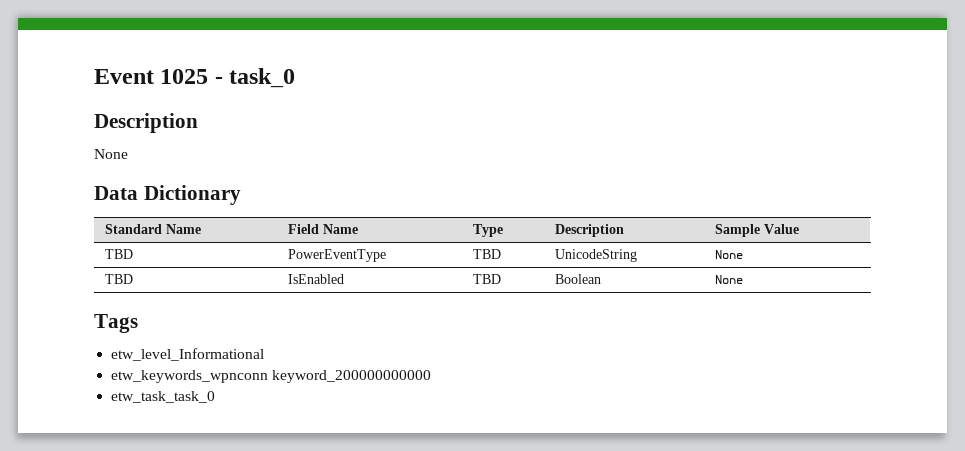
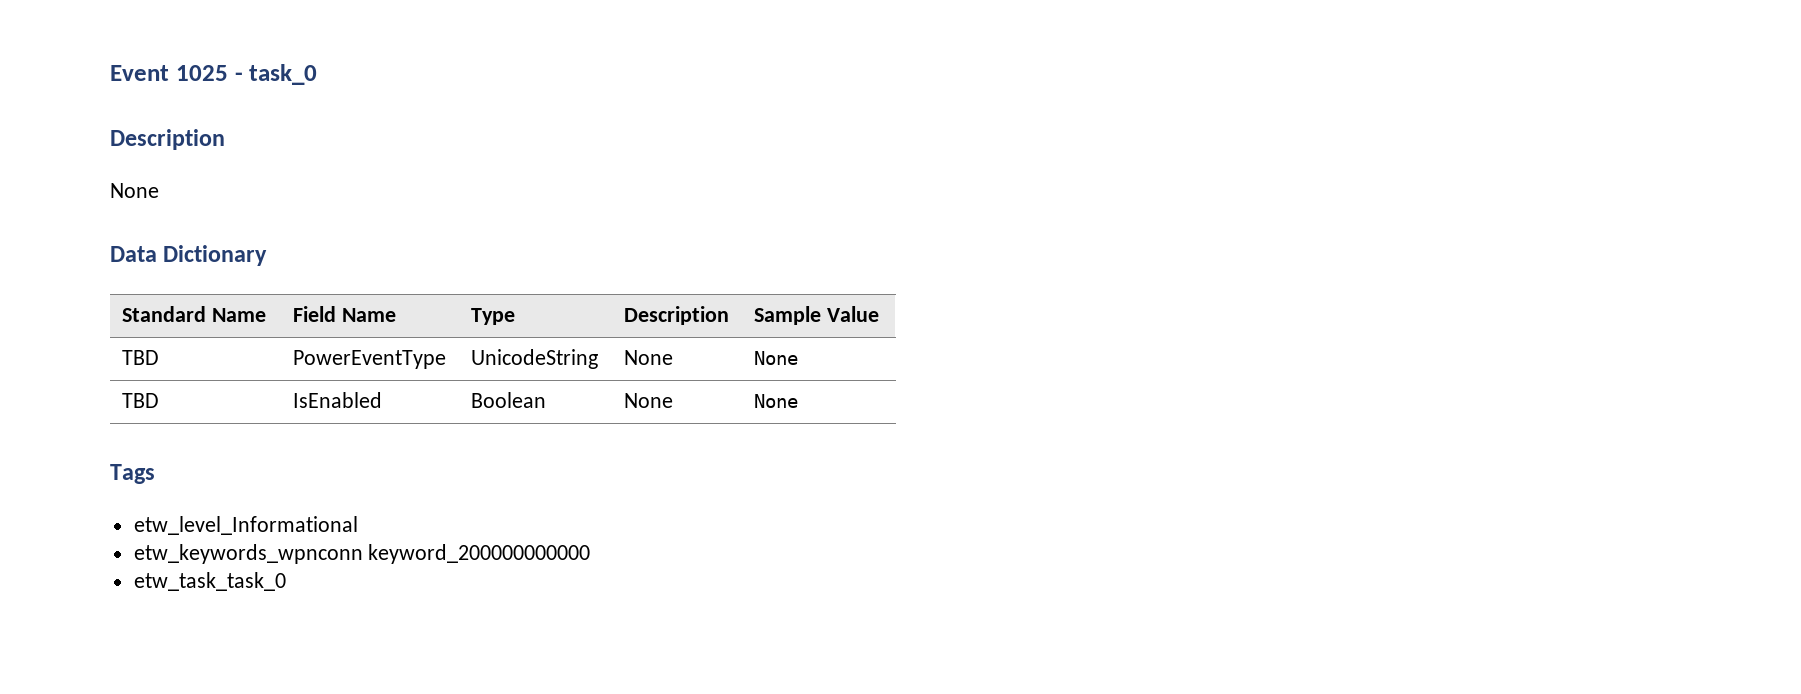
[473,249,502,259] [555,249,638,262] TBD | UnicodeString -> [471,349,599,369] [624,350,674,365] UnicodeString | None
[473,274,502,284] [555,274,602,284] TBD | Boolean -> [471,392,547,408] [624,393,674,408] Boolean | None

